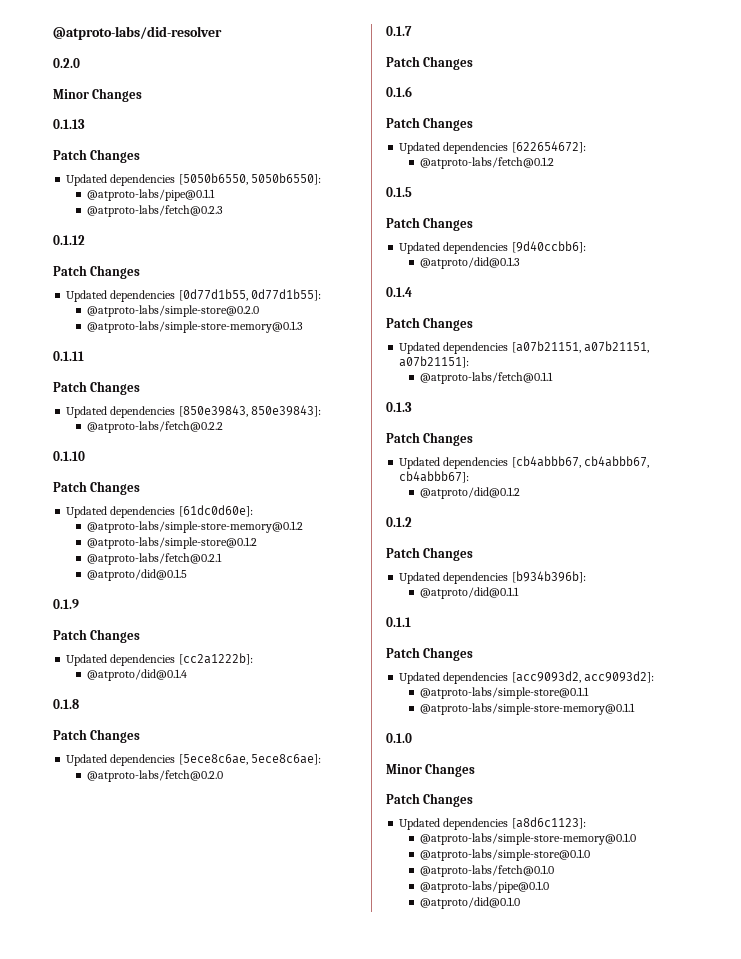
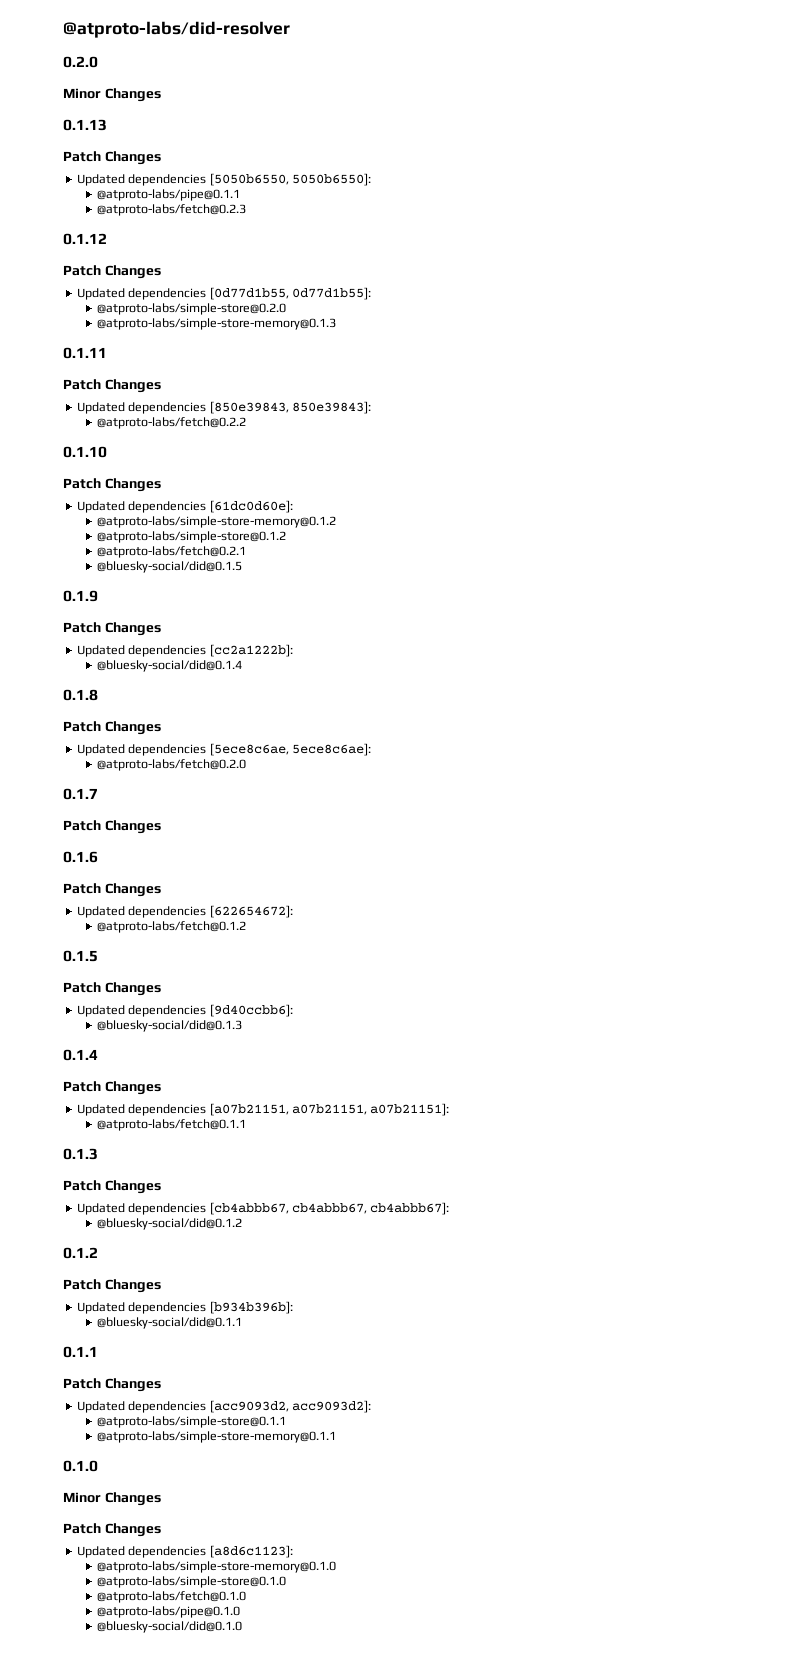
[87,569,188,581] @atproto/did@0.1.5 -> [96,561,242,573] @bluesky-social/did@0.1.5
[87,669,188,681] @atproto/did@0.1.4 -> [96,660,242,672] @bluesky-social/did@0.1.4
[420,257,521,269] @atproto/did@0.1.3 -> [96,1020,242,1032] @bluesky-social/did@0.1.3
[420,487,521,499] @atproto/did@0.1.2 -> [96,1218,242,1230] @bluesky-social/did@0.1.2
[420,587,520,599] @atproto/did@0.1.1 -> [96,1317,242,1329] @bluesky-social/did@0.1.1
[420,897,521,909] @atproto/did@0.1.0 -> [96,1621,242,1633] @bluesky-social/did@0.1.0

